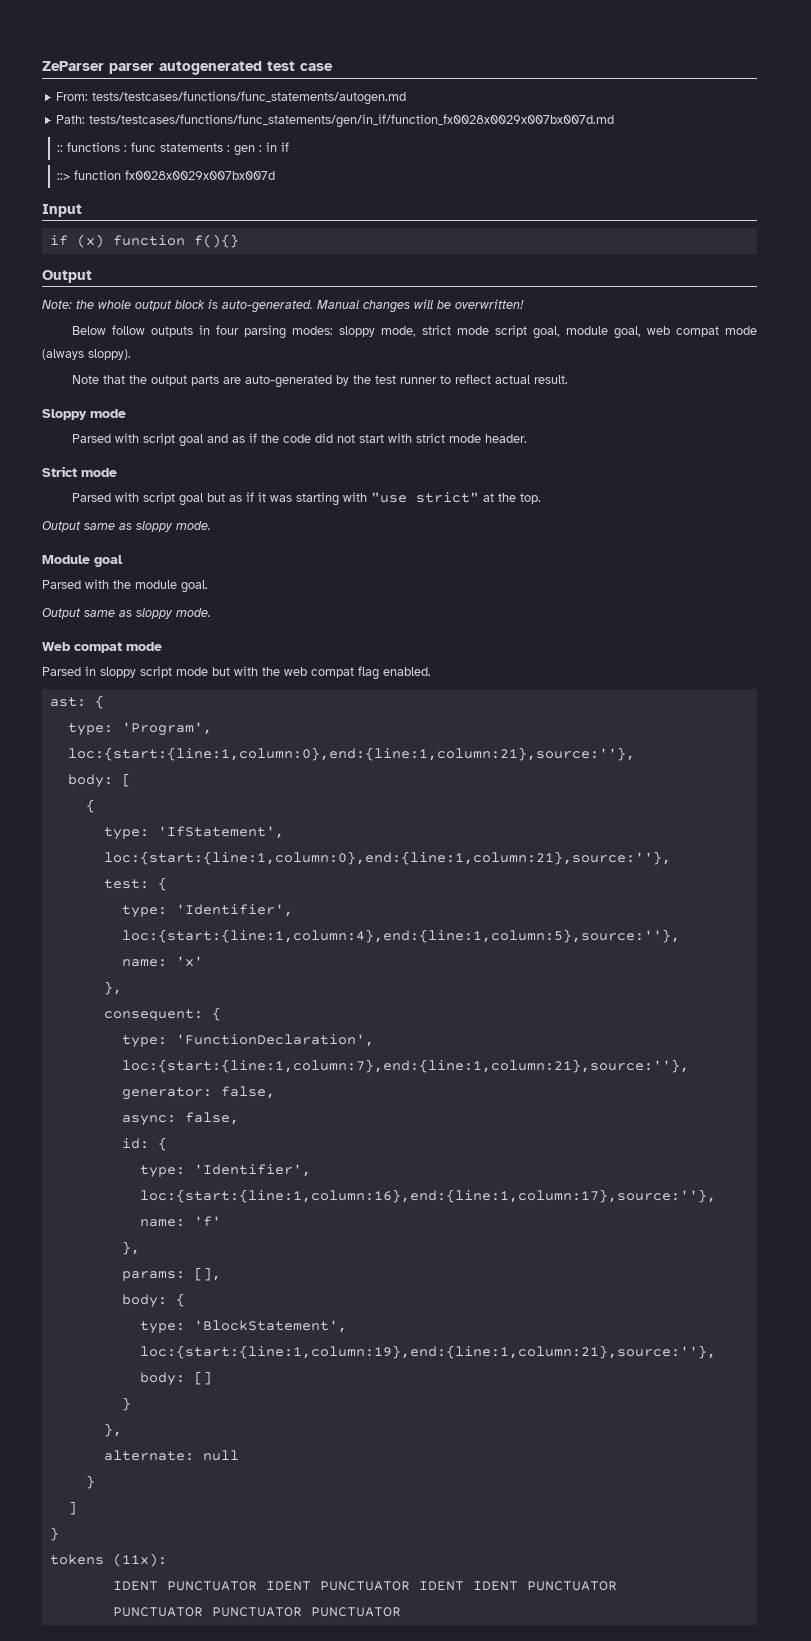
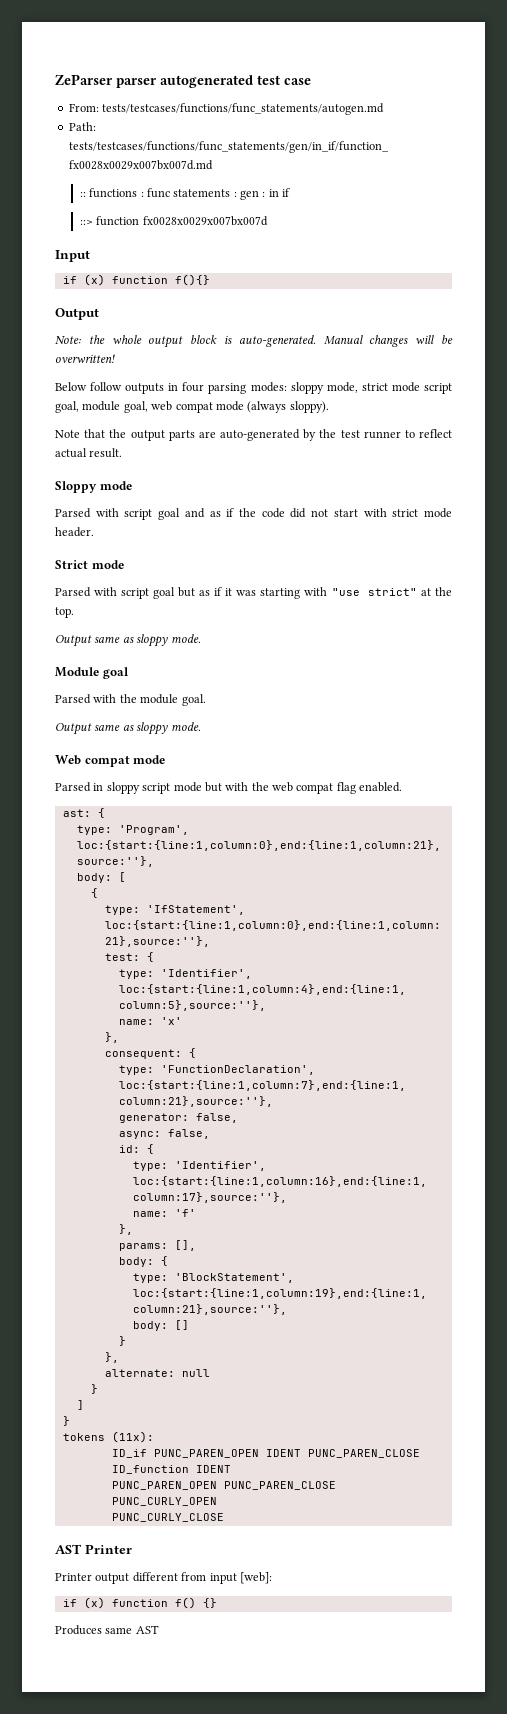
[112,1581,617,1591] [112,1607,401,1617] IDENT PUNCTUATOR IDENT PUNCTUATOR IDENT IDENT PUNCTUATOR // PUNCTUATOR PUNCTUATOR PUNCTUATOR -> [111,1449,420,1458] [111,1465,231,1474] [111,1481,336,1490] [111,1497,217,1506] [111,1513,224,1522] [55,1544,132,1554] [55,1572,272,1584] [62,1597,217,1609] [55,1625,159,1635] ID_if PUNC_PAREN_OPEN IDENT PUNC_PAREN_CLOSE ID_function IDENT // PUNC_PAREN_OPEN PUNC_PAREN_CLOSE PUNC_CURLY_OPEN // PUNC_CURLY_CLOSE // AST Printer // Printer output different from input [web]: // if (x) function f() {} // Produces same AST

